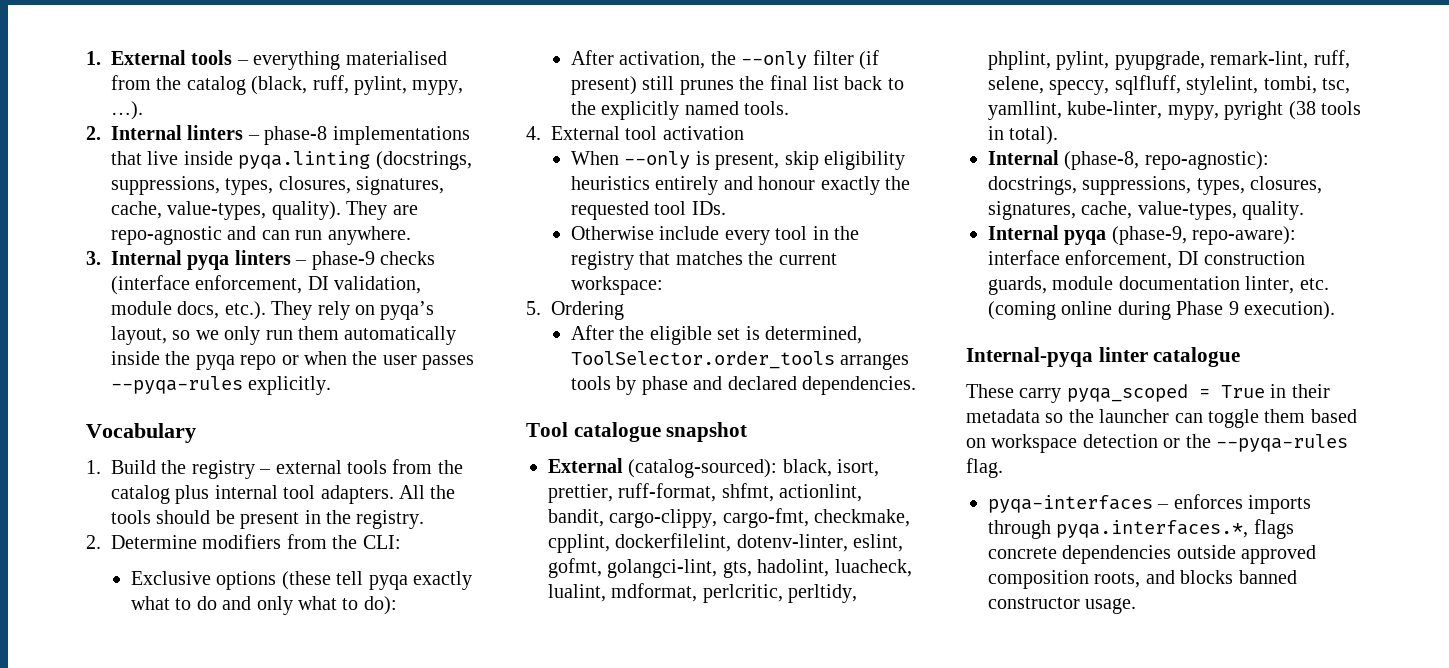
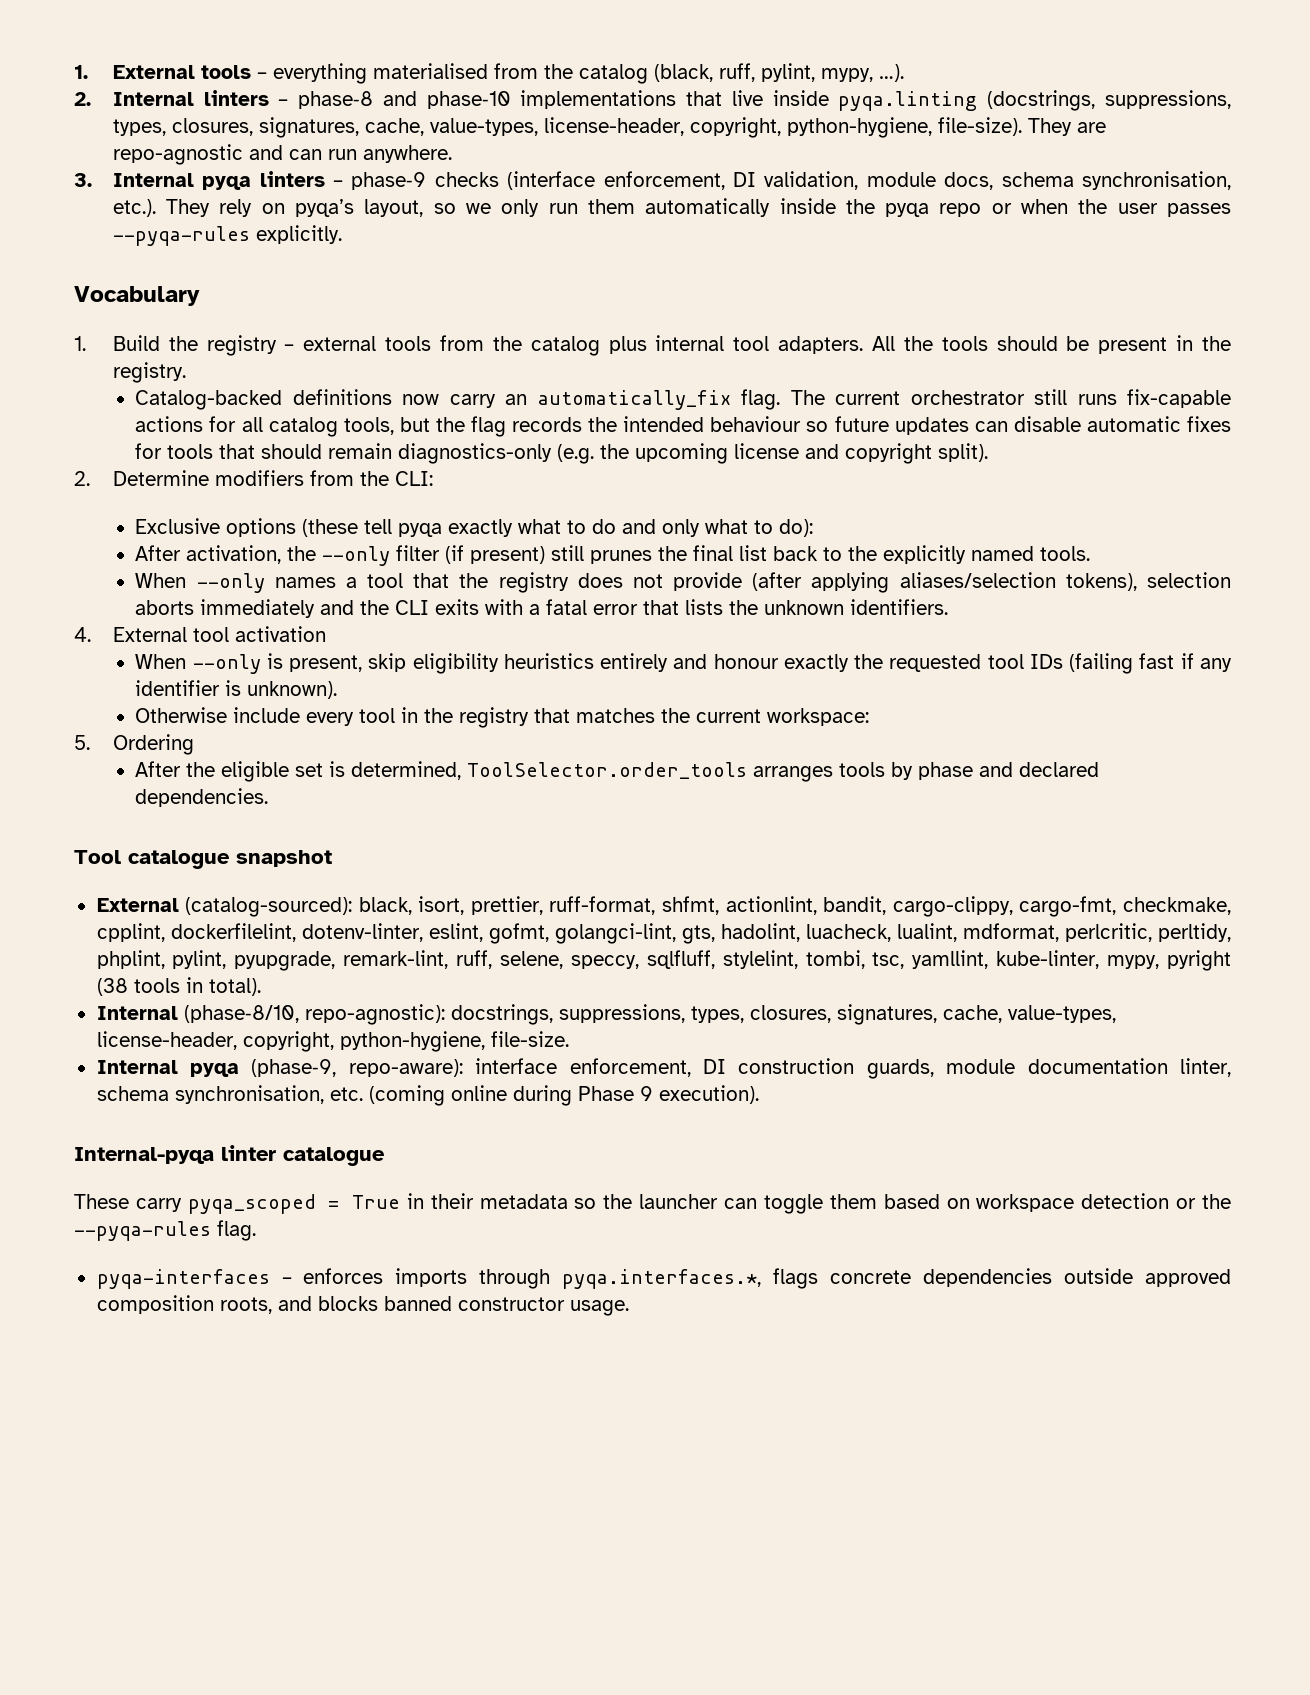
(328, 135) none -> [382,91,511,109] and phase‑10
[271,201,341,220] quality). -> [543,117,1022,138] license-header, copyright, python-hygiene, file-size).
(220, 310) none -> [1001,171,1231,190] schema synchronisation,
(425, 519) none -> [135,389,1232,410] [135,416,1231,437] [135,443,989,464] // Catalog-backed definitions now carry an automatically_fix flag. The current orchestrator still runs fix-capable actions for all catalog tools, but the flag records the intended behaviour so future updates can disable automatic fixes for tools that should remain diagnostics-only (e.g. the upcoming license and copyright split).
(790, 108) none -> [135,572,1231,593] [135,599,949,618] // When --only names a tool that the registry does not provide (after applying aliases/selection tokens), selection aborts immediately and the CLI exits with a fatal error that lists the unknown identifiers.
[691,201,726,215] IDs. -> [1029,653,1232,674] [135,680,338,699] IDs (failing fast if any identifier is unknown).
[1064,151,1140,170] (phase‑8, -> [183,1005,299,1023] (phase‑8/10,
[1242,201,1305,220] quality. -> [96,1031,569,1052] license-header, copyright, python-hygiene, file-size.
(1295, 285) none -> [96,1085,324,1104] schema synchronisation,

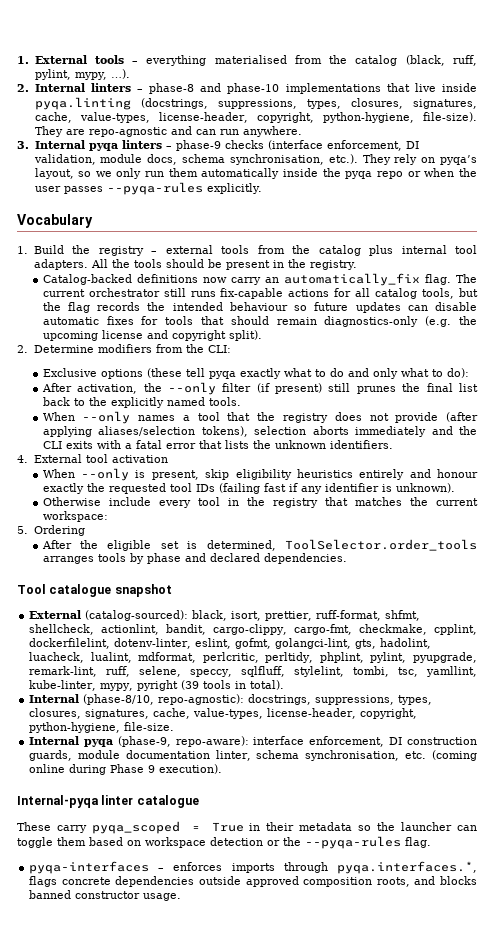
(720, 905) none -> [29,624,95,635] shellcheck,
[96,978,128,996] (38 -> [181,680,200,690] (39

